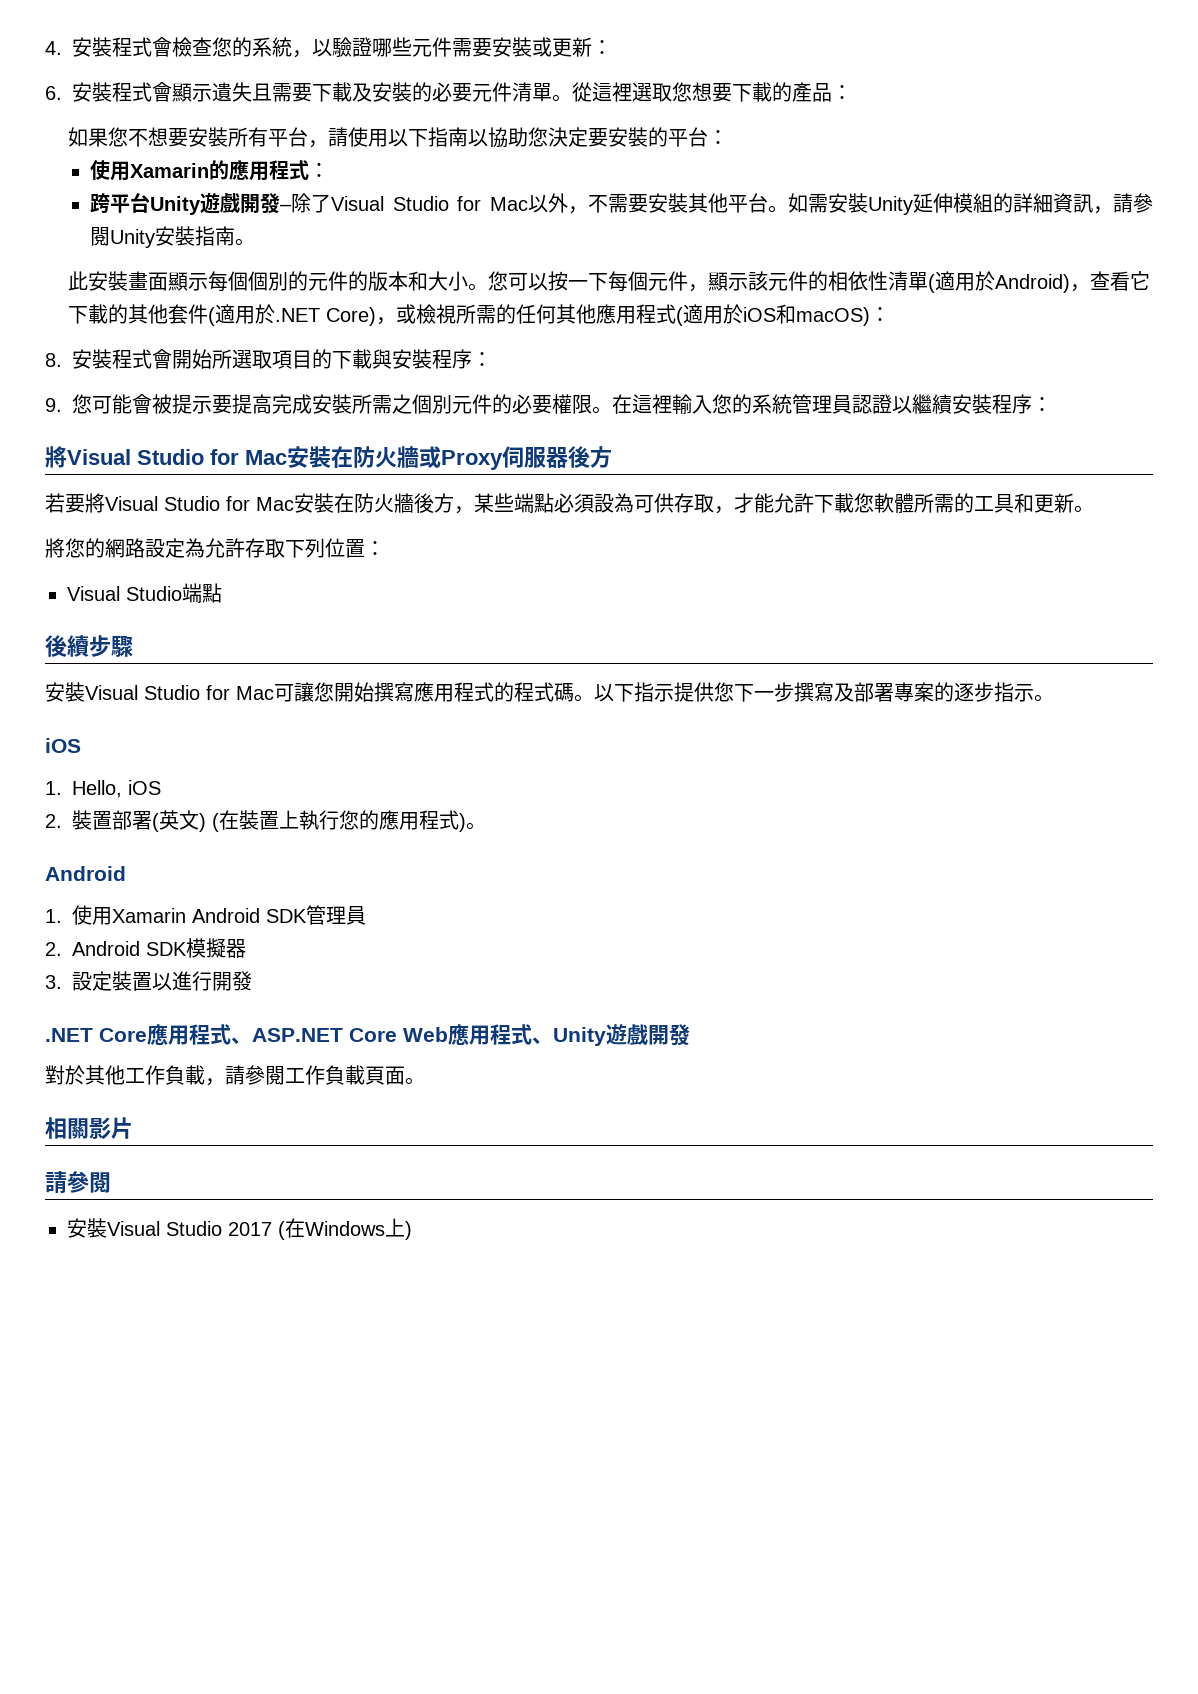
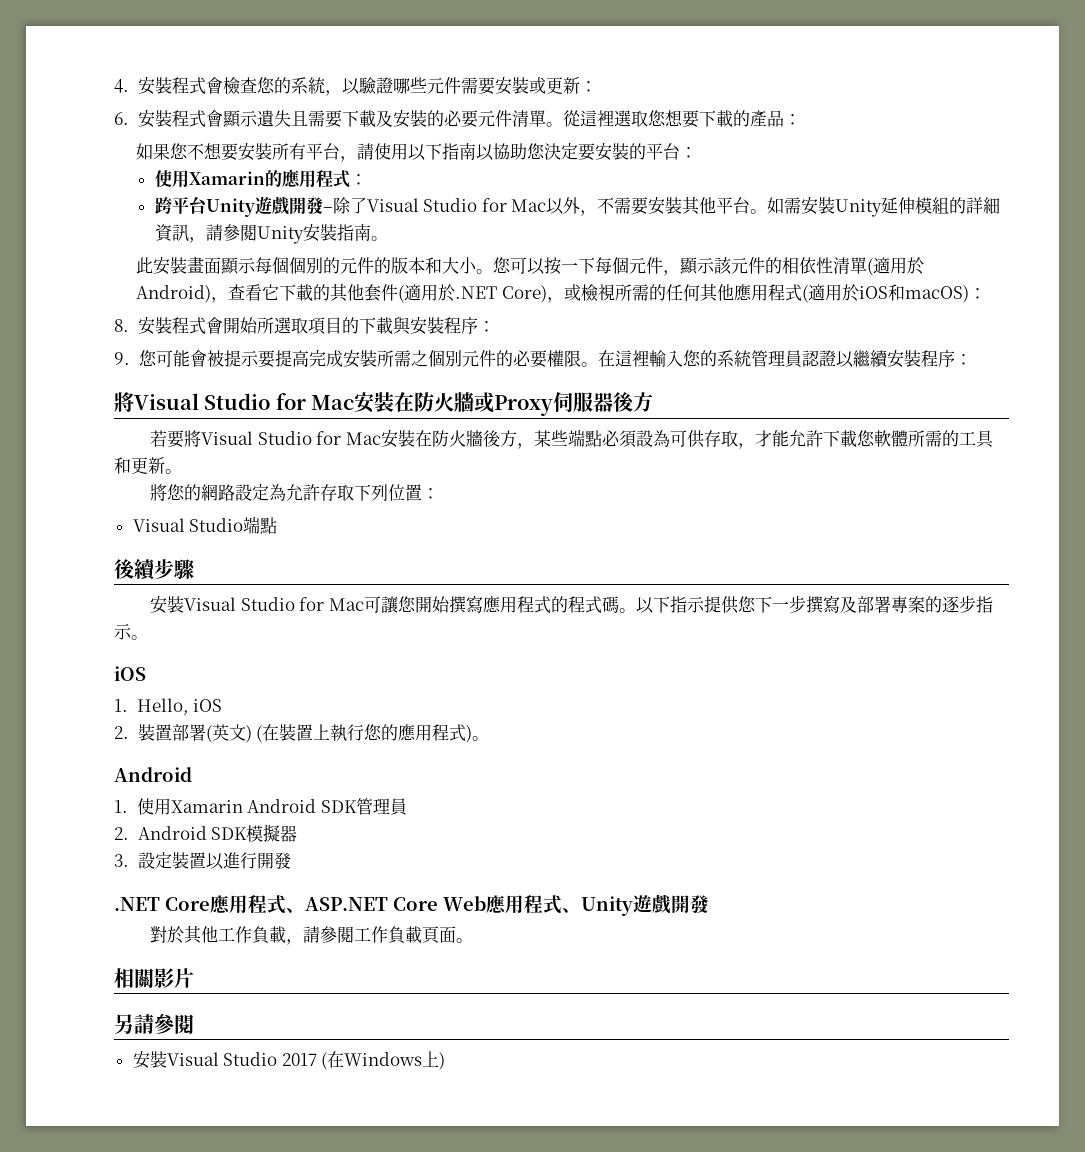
(133, 1128) none -> [114,1014,134,1034] 另

